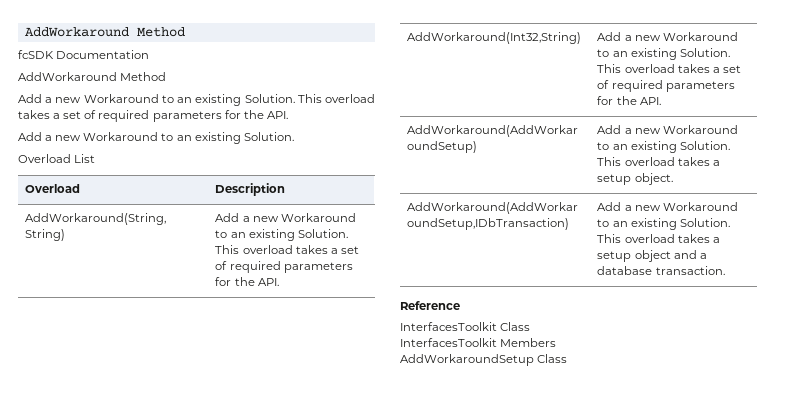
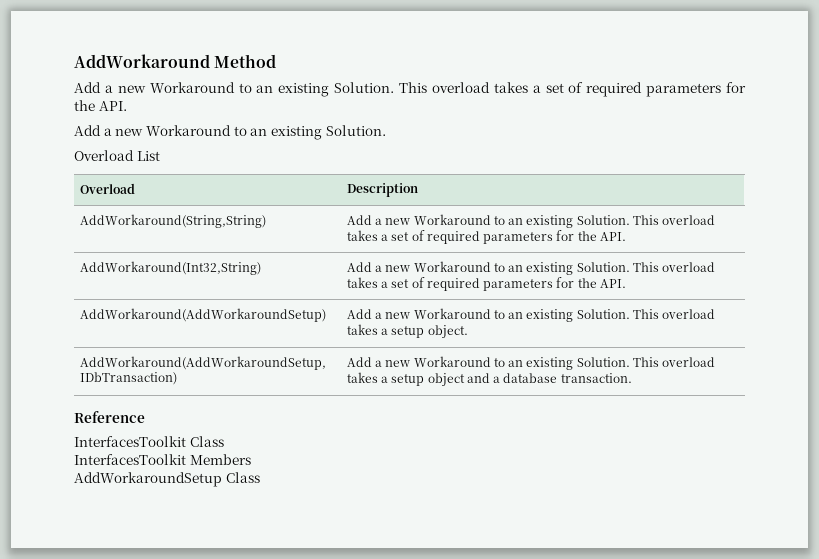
[24,27,185,37] [18,50,150,59] [18,72,167,81] AddWorkaround Method // fcSDK Documentation // AddWorkaround Method -> [74,54,277,68] AddWorkaround Method

